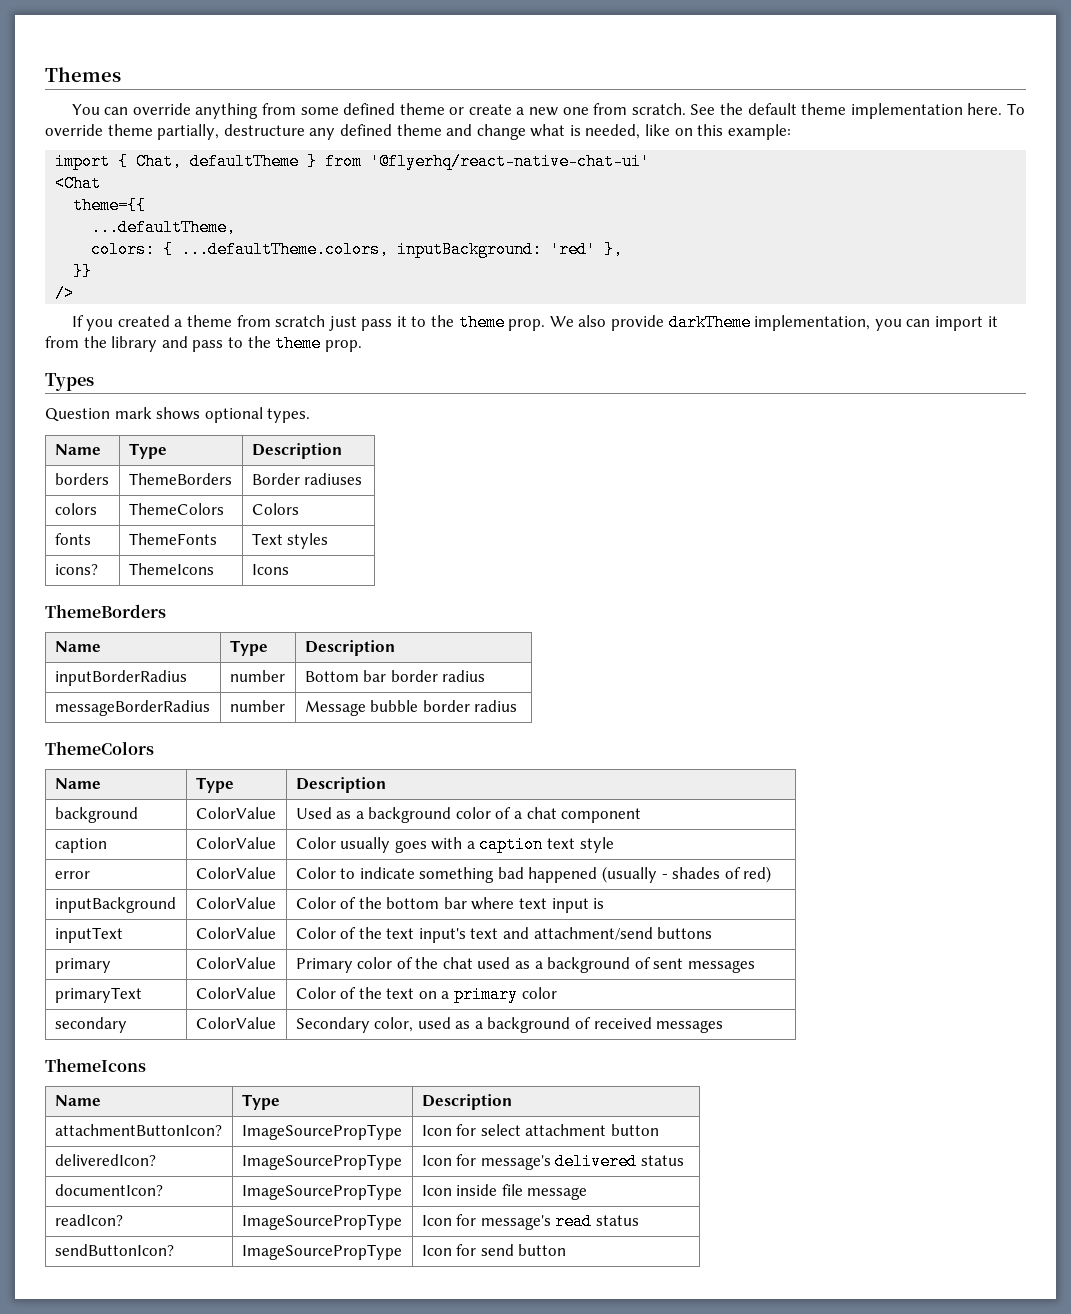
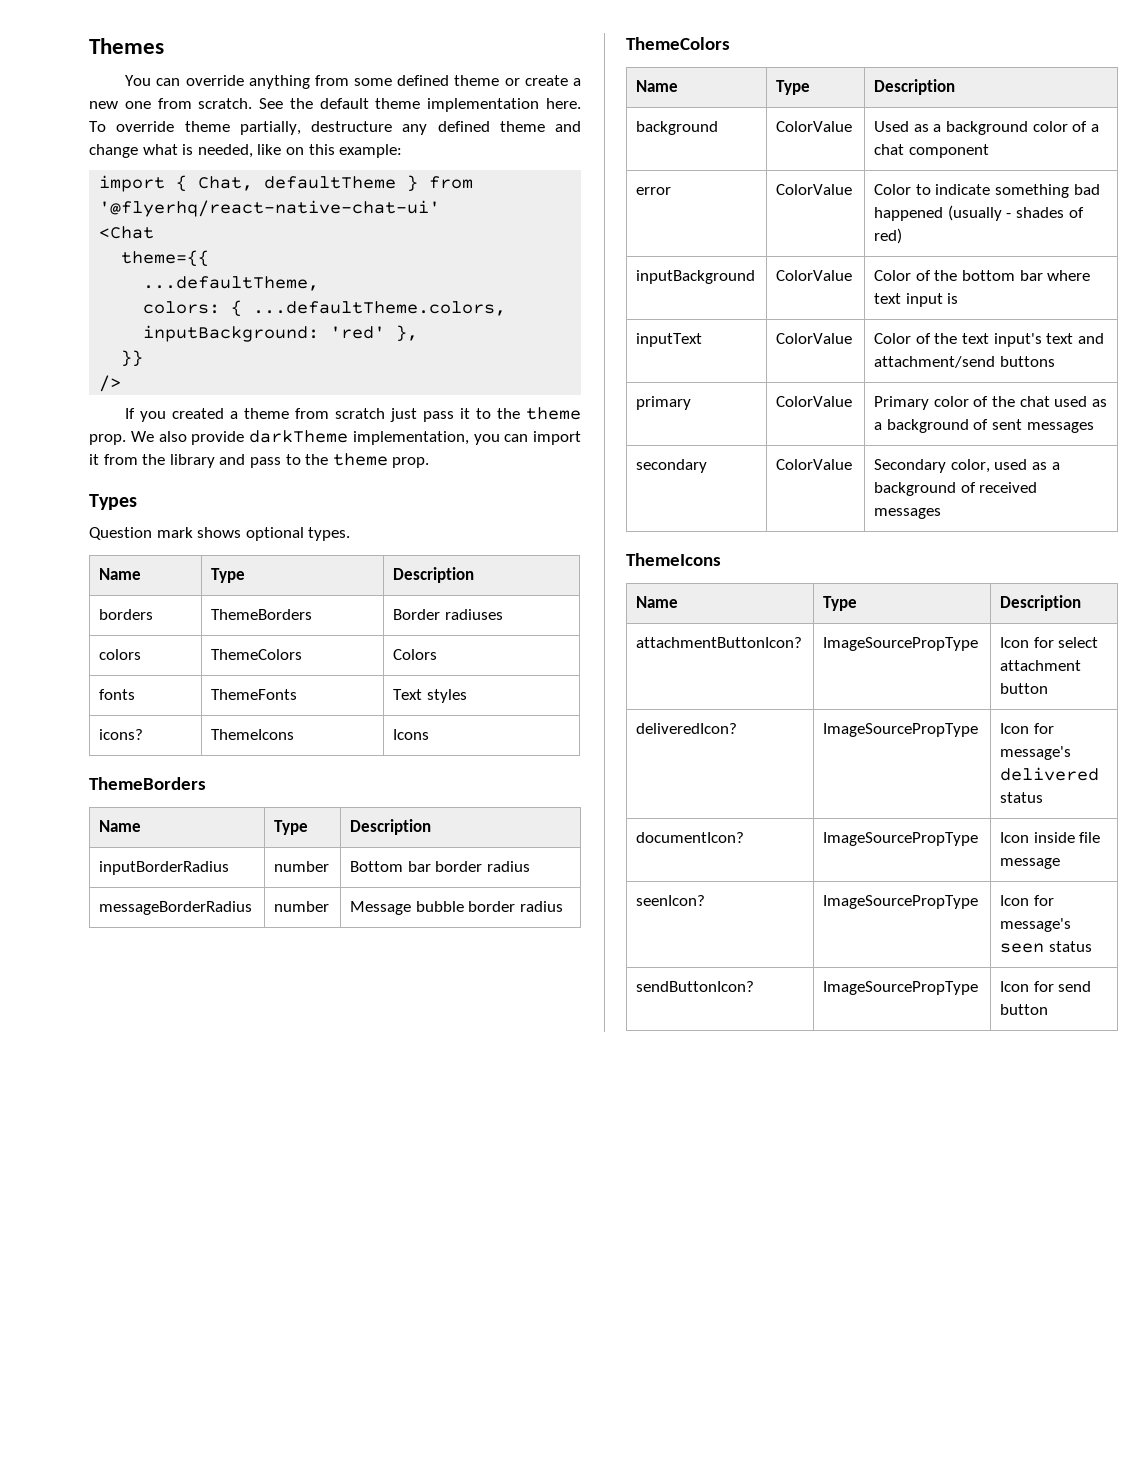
[54,838,107,853] [195,837,276,849] [295,836,614,853] // caption | ColorValue | Color usually goes with a caption text style -> (989, 151) none
[54,987,142,1003] [195,987,276,999] [295,986,557,1003] // primaryText | ColorValue | Color of the text on a primary color -> (1094, 427) none
[54,1214,123,1226] [241,1214,402,1230] [421,1213,593,1230] readIcon? | ImageSourcePropType | Icon for message's read -> [636,895,706,906] [823,895,979,909] [1000,895,1054,906] [1000,918,1072,932] [1000,943,1045,953] seenIcon? | ImageSourcePropType | Icon for message's seen

